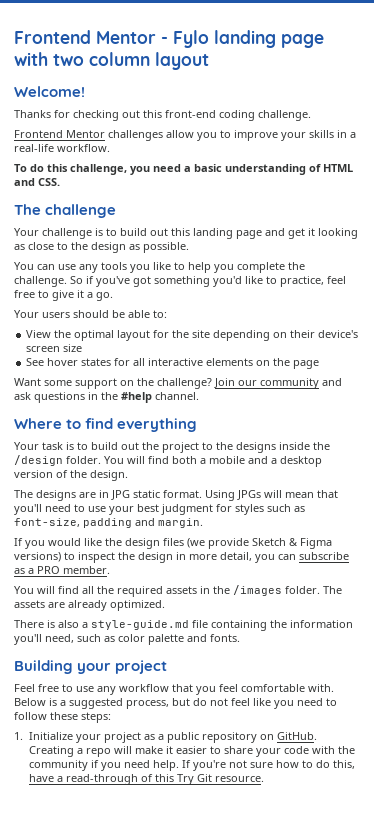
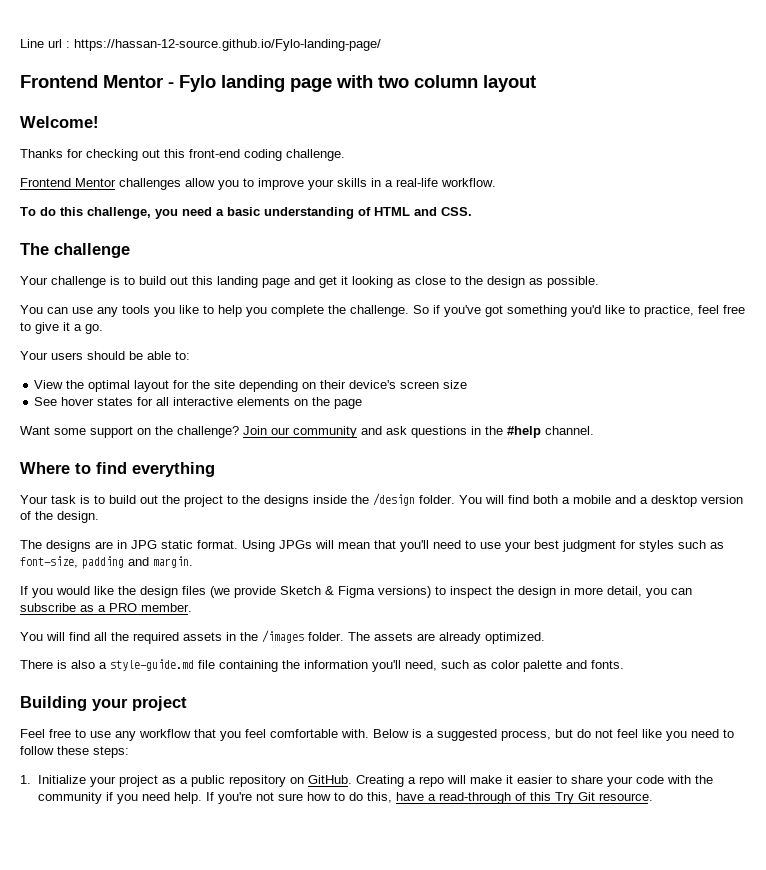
(14, 37) none -> [20,39,381,51] Line url : https://hassan-12-source.github.io/Fylo-landing-page/ //

